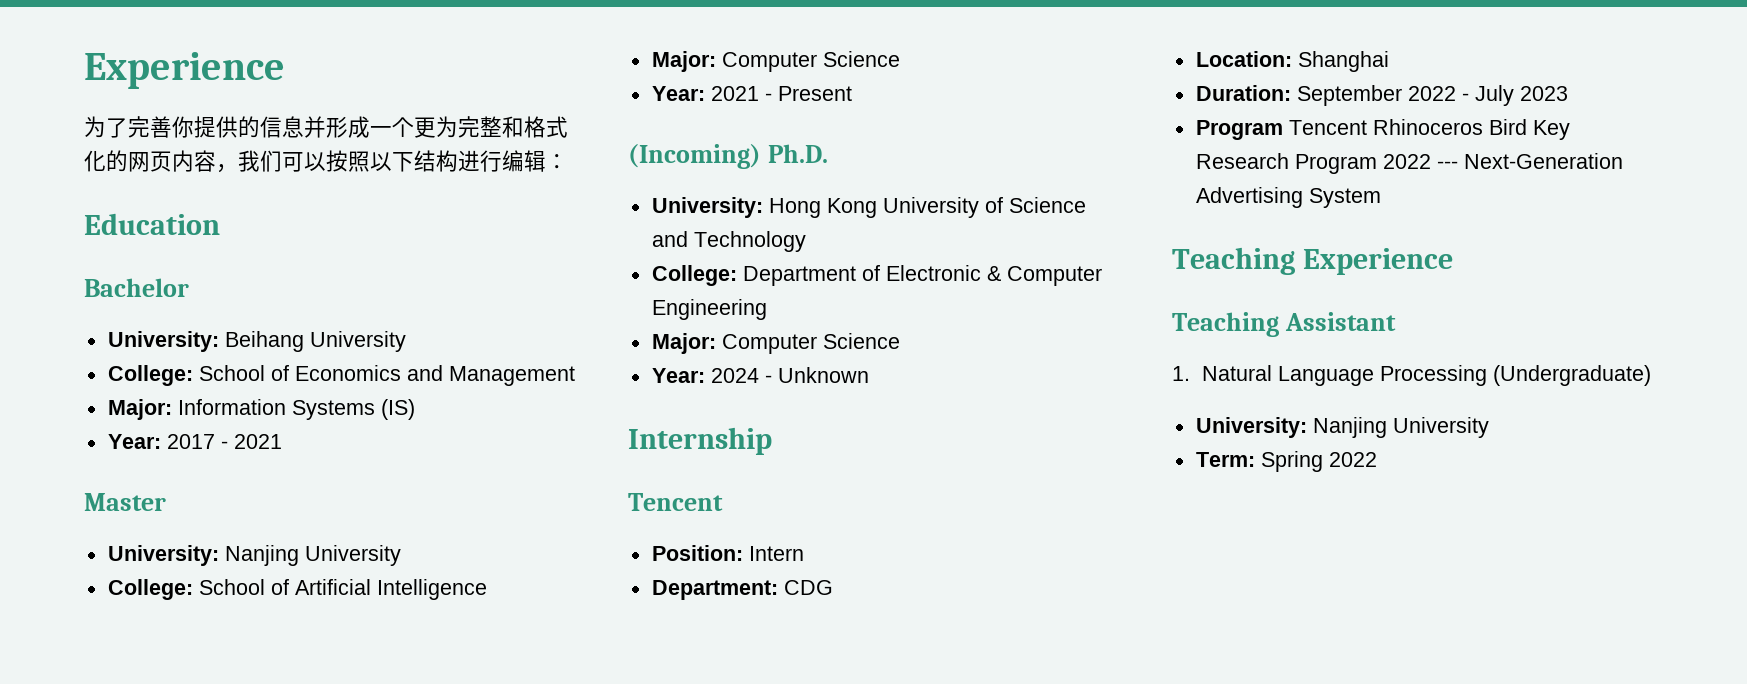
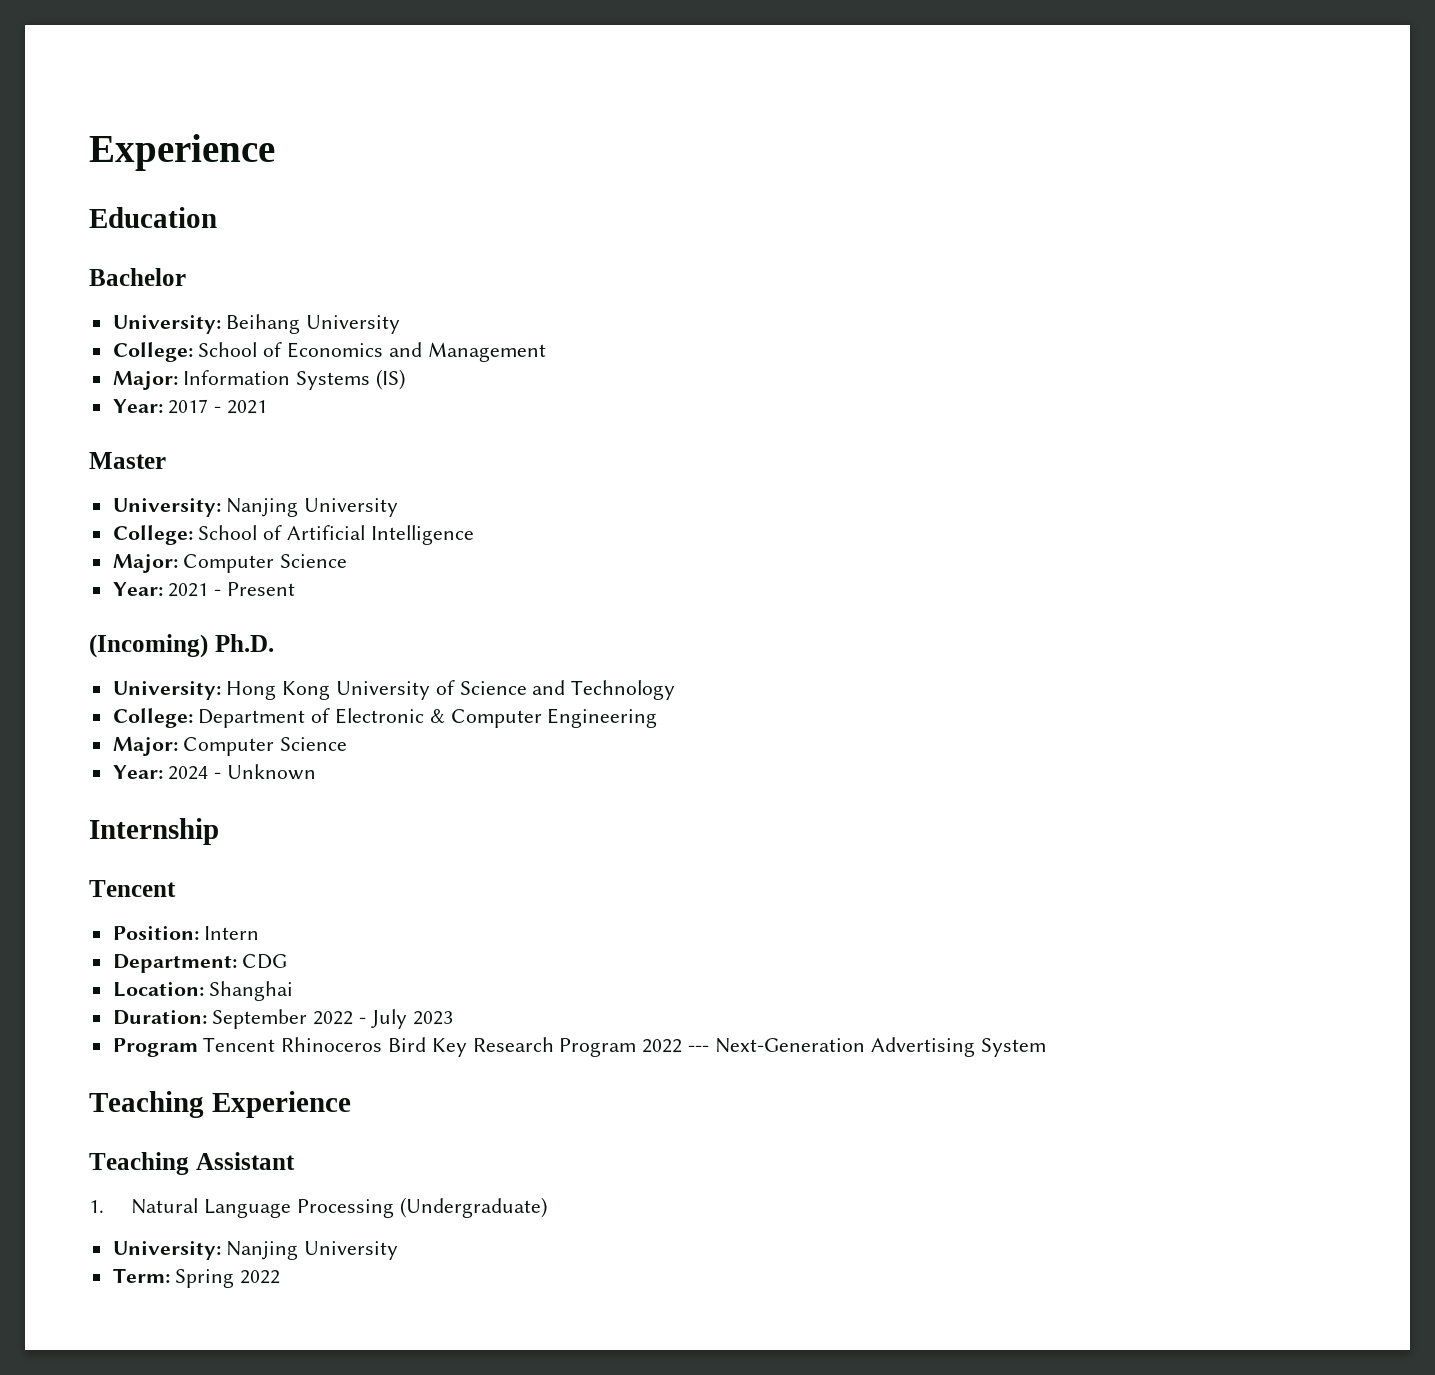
[84,52,285,89] [84,116,568,138] [84,150,568,173] Experience // 为了完善你提供的信息并形成一个更为完整和格式化的网页内容，我们可以按照以下结构进行编辑： -> [89,134,275,171] Experience

